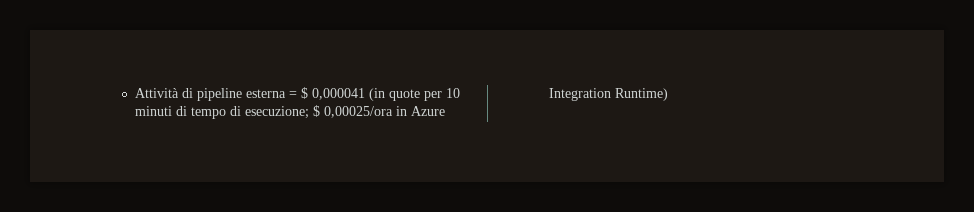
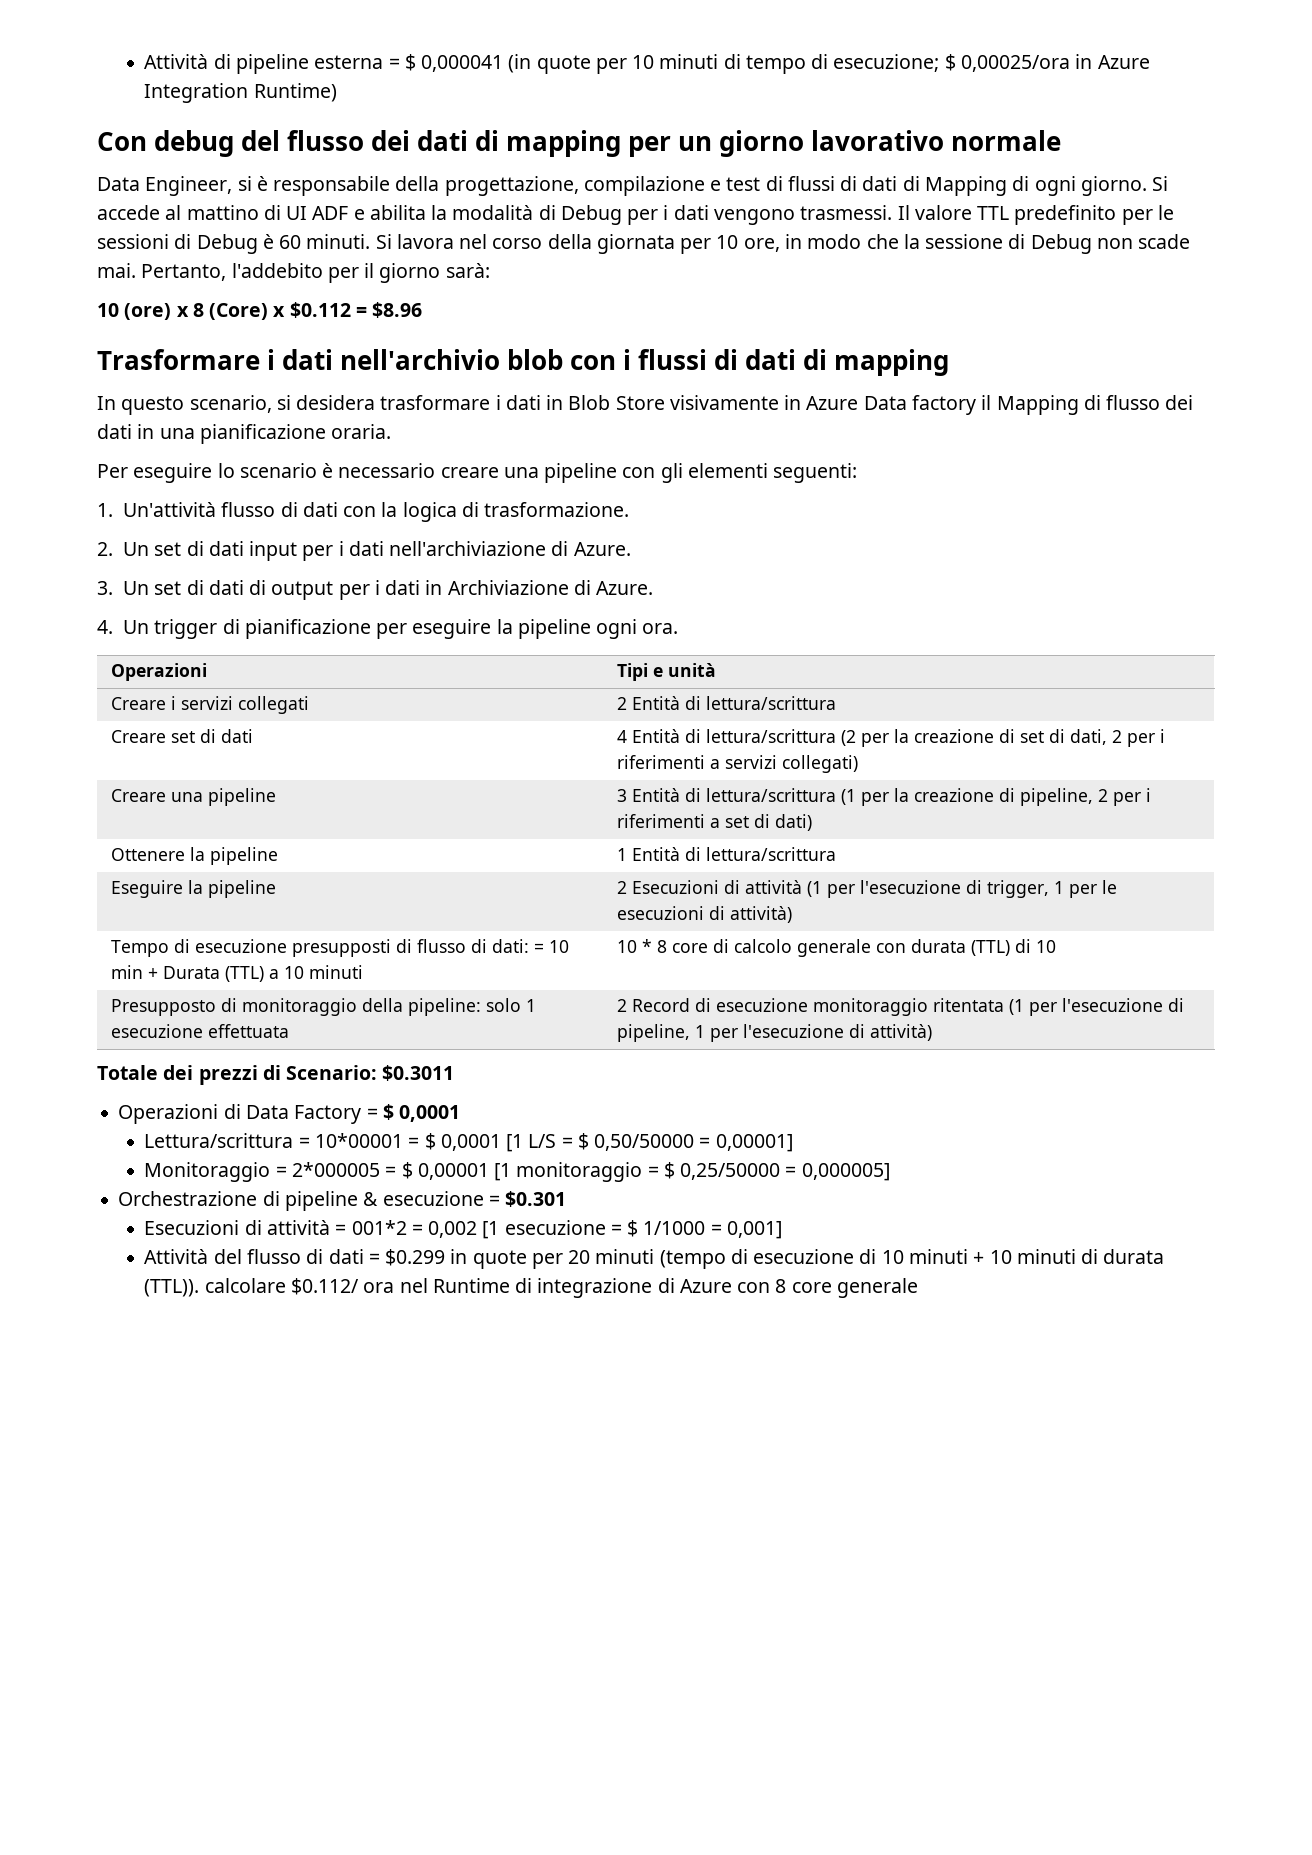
(668, 94) none -> [97,130,1062,157] [97,176,1169,196] [97,205,1174,225] [97,234,1191,254] [97,263,490,283] [97,302,423,320] [97,349,950,376] [97,395,1194,415] [97,424,392,444] [97,463,858,483] [97,502,630,522] [97,541,631,561] [97,580,654,600] [97,619,679,639] [110,663,207,681] [616,663,716,681] [110,696,309,714] [616,696,836,710] [110,729,253,743] [616,729,1165,747] [616,755,858,773] [110,788,276,806] [616,788,1151,806] [616,814,812,831] [110,847,278,865] [616,847,836,861] [110,880,276,898] [616,880,1117,898] [616,906,792,923] [110,939,569,957] [110,965,363,982] [616,939,1056,957] [110,998,536,1016] [110,1024,289,1038] [616,998,1184,1016] [616,1024,932,1042] [97,1065,455,1085] [118,1104,461,1124] [144,1133,793,1152] [144,1162,890,1182] [118,1191,567,1211] [144,1220,782,1239] [144,1249,1165,1269] [144,1278,918,1298] // Con debug del flusso dei dati di mapping per un giorno lavorativo normale // Data Engineer, si è responsabile della progettazione, compilazione e test di flussi di dati di Mapping di ogni giorno. Si accede al mattino di UI ADF e abilita la modalità di Debug per i dati vengono trasmessi. Il valore TTL predefinito per le sessioni di Debug è 60 minuti. Si lavora nel corso della giornata per 10 ore, in modo che la sessione di Debug non scade mai. Pertanto, l'addebito per il giorno sarà: // 10 (ore) x 8 (Core) x $0.112 = $8.96 // Trasformare i dati nell'archivio blob con i flussi di dati di mapping // In questo scenario, si desidera trasformare i dati in Blob Store visivamente in Azure Data factory il Mapping di flusso dei dati in una pianificazione oraria. // Per eseguire lo scenario è necessario creare una pipeline con gli elementi seguenti: // 1. Un'attività flusso di dati con la logica di trasformazione. // 2. Un set di dati input per i dati nell'archiviazione di Azure. // 3. Un set di dati di output per i dati in Archiviazione di Azure. // 4. Un trigger di pianificazione per eseguire la pipeline ogni ora. // Operazioni | Tipi e unità // Creare i servizi collegati | 2 Entità di lettura/scrittura // Creare set di dati | 4 Entità di lettura/scrittura (2 per la creazione di set di dati, 2 per i riferimenti a servizi collegati) // Creare una pipeline | 3 Entità di lettura/scrittura (1 per la creazione di pipeline, 2 per i riferimenti a set di dati) // Ottenere la pipeline | 1 Entità di lettura/scrittura // Eseguire la pipeline | 2 Esecuzioni di attività (1 per l'esecuzione di trigger, 1 per le esecuzioni di attività) // Tempo di esecuzione presupposti di flusso di dati: = 10 min + Durata (TTL) a 10 minuti | 10 * 8 core di calcolo generale con durata (TTL) di 10 // Presupposto di monitoraggio della pipeline: solo 1 esecuzione effettuata | 2 Record di esecuzione monitoraggio ritentata (1 per l'esecuzione di pipeline, 1 per l'esecuzione di attività) // Totale dei prezzi di Scenario: $0.3011 // Operazioni di Data Factory = $ 0,0001 // Lettura/scrittura = 10*00001 = $ 0,0001 [1 L/S = $ 0,50/50000 = 0,00001] // Monitoraggio = 2*000005 = $ 0,00001 [1 monitoraggio = $ 0,25/50000 = 0,000005] // Orchestrazione di pipeline & esecuzione = $0.301 // Esecuzioni di attività = 001*2 = 0,002 [1 esecuzione = $ 1/1000 = 0,001] // Attività del flusso di dati = $0.299 in quote per 20 minuti (tempo di esecuzione di 10 minuti + 10 minuti di durata (TTL)). calcolare $0.112/ ora nel Runtime di integrazione di Azure con 8 core generale

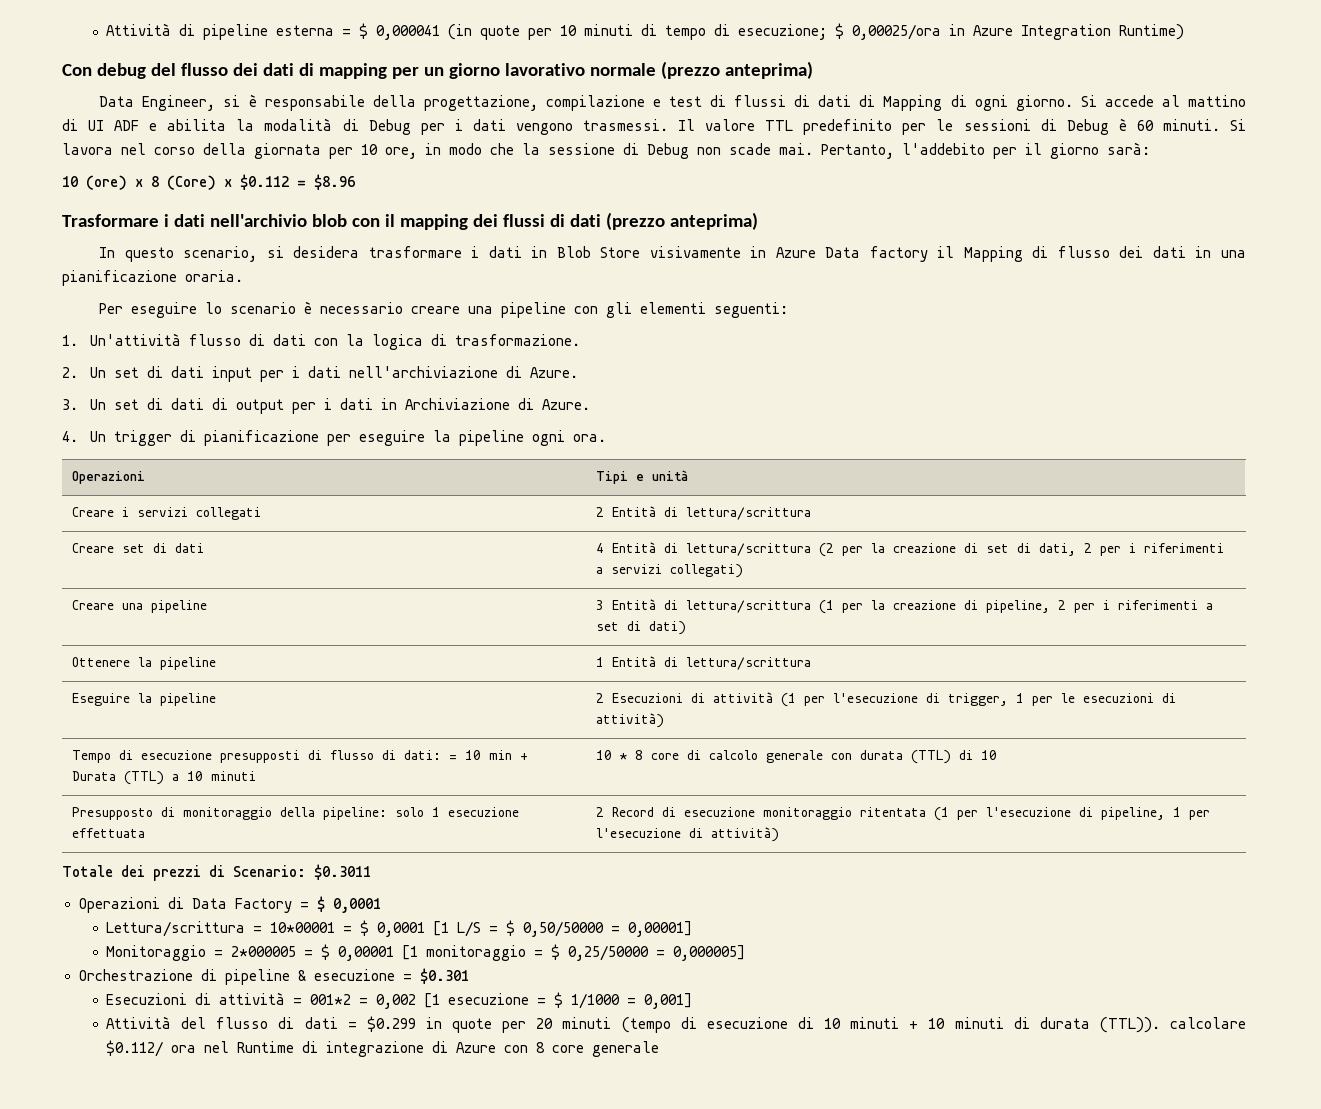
(1062, 140) none -> [660,61,813,79] (prezzo anteprima)
[623,349,950,376] i flussi di dati di mapping -> [384,212,758,230] il mapping dei flussi di dati (prezzo anteprima)

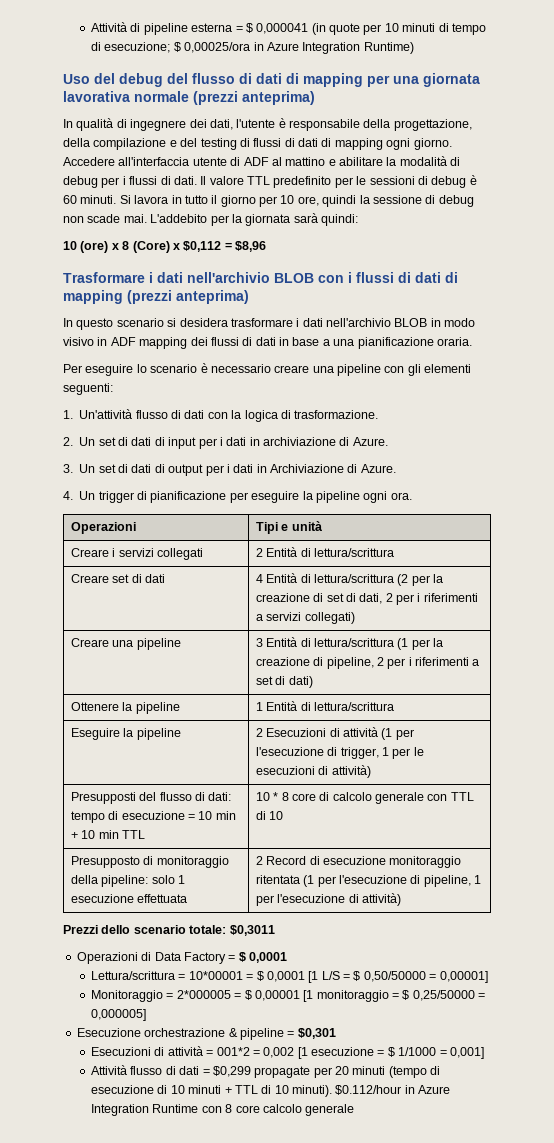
[62,64,92,76] Con -> [63,73,115,84] Uso del
[232,63,258,76] dei -> [239,73,252,84] di
[423,61,813,79] [99,95,241,111] un giorno lavorativo normale (prezzo anteprima) // Data Engineer, si -> [393,73,480,87] [63,91,315,105] [63,118,276,131] una giornata lavorativa normale (prezzi anteprima) // In qualità di ingegnere dei dati, l'utente
(538, 103) none -> [63,138,90,147] della
[668,96,702,107] test -> [180,138,237,150] del testing
[883,95,1246,111] [62,119,227,131] Mapping di ogni giorno. Si accede al mattino di UI ADF e abilita -> [334,138,452,150] [63,157,383,166] mapping ogni giorno. Accedere all'interfaccia utente di ADF al mattino e abilitare
[368,119,669,135] Debug per i dati vengono trasmessi. -> [63,176,197,188] debug per i flussi di dati.
[1066,119,1109,135] Debug -> [431,176,467,188] debug
[121,143,514,159] nel corso della giornata per 10 ore, in modo che -> [171,195,357,207] in tutto il giorno per 10 ore, quindi
[647,143,689,159] Debug -> [438,195,474,207] debug
[821,142,1150,159] Pertanto, l'addebito per il giorno sarà: -> [150,213,358,226] L'addebito per la giornata sarà quindi:
[240,174,355,190] $0.112 = $8.96 -> [183,241,266,252] $0,112 = $8,96
[311,214,395,227] blob con il -> [274,272,458,283] [63,290,249,304] [63,318,476,330] [63,337,136,346] BLOB con i flussi di dati di mapping (prezzi anteprima) // In questo scenario si desidera trasformare i dati nell'archivio BLOB in modo visivo in ADF
[605,212,758,230] [99,246,1212,262] (prezzo anteprima) // In questo scenario, si desidera trasformare i dati in Blob Store visivamente in Azure Data factory il Mapping di flusso dei dati in -> [279,337,330,346] in base a
(204, 372) none -> [154,437,165,446] di
[348,366,498,378] nell'archiviazione -> [249,437,336,446] in archiviazione
[71,750,528,763] [71,771,256,785] Tempo di esecuzione presupposti di flusso di dati: = 10 min + Durata (TTL) a 10 minuti -> [70,792,232,804] [70,811,236,823] [70,830,145,839] Presupposti del flusso di dati: tempo di esecuzione = 10 min + 10 min TTL
[859,750,951,764] durata (TTL) -> [450,792,474,801] TTL
[62,864,371,881] Totale dei prezzi di Scenario: $0.3011 -> [63,925,275,936] Prezzi dello scenario totale: $0,3011
[78,968,469,985] Orchestrazione di pipeline & esecuzione = $0.301 -> [76,1028,336,1040] Esecuzione orchestrazione & pipeline = $0,301
[181,1017,207,1029] del -> (128, 1070) none
[366,1016,493,1033] $0.299 in quote -> [212,1066,311,1078] $0,299 propagate
[928,1017,1247,1033] [106,1040,497,1057] 10 minuti di durata (TTL)). calcolare $0.112/ ora nel Runtime di integrazione di Azure -> [234,1085,451,1097] [91,1104,199,1116] TTL di 10 minuti). $0.112/hour in Azure Integration Runtime
(585, 1049) none -> [262,1104,302,1113] calcolo

